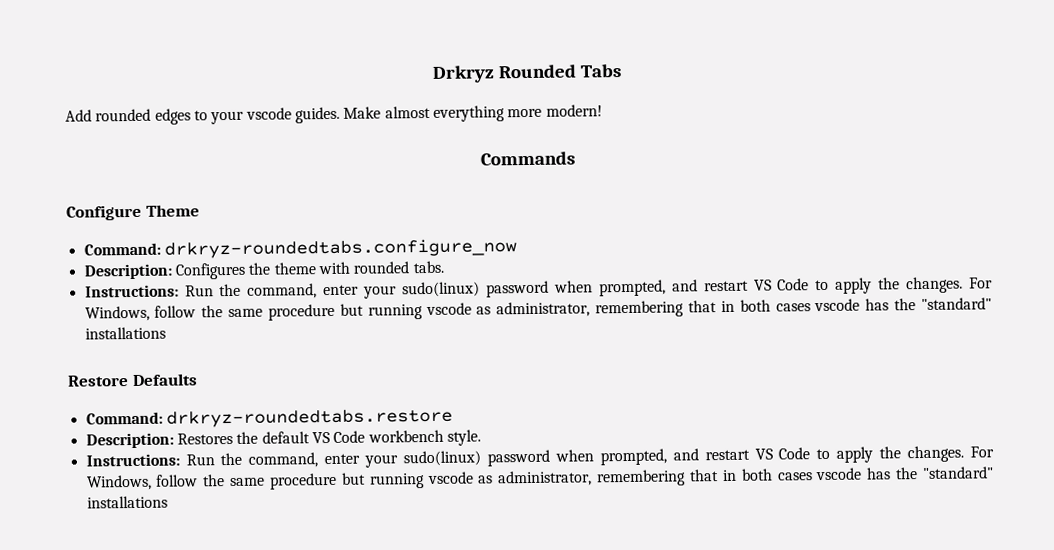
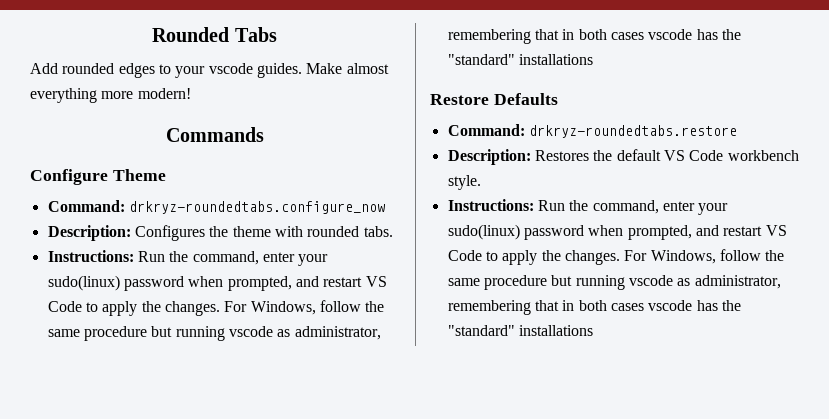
[432,65,496,83] Drkryz -> (152, 34) none

